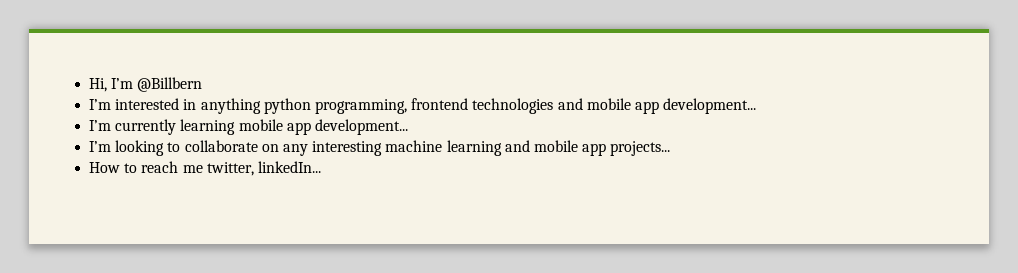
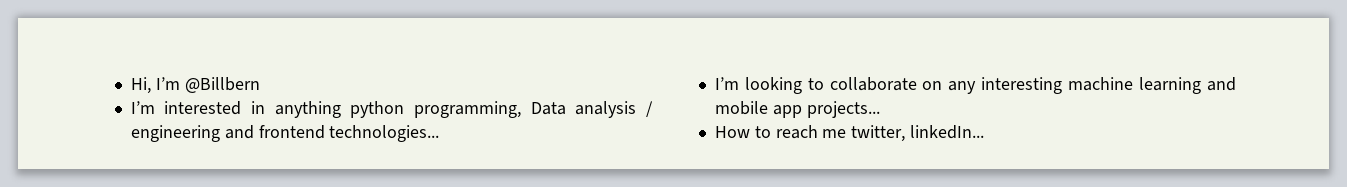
[411,98,757,114] [89,119,408,135] frontend technologies and mobile app development... // I’m currently learning mobile app development... -> [530,101,653,118] [130,125,440,142] Data analysis / engineering and frontend technologies...

